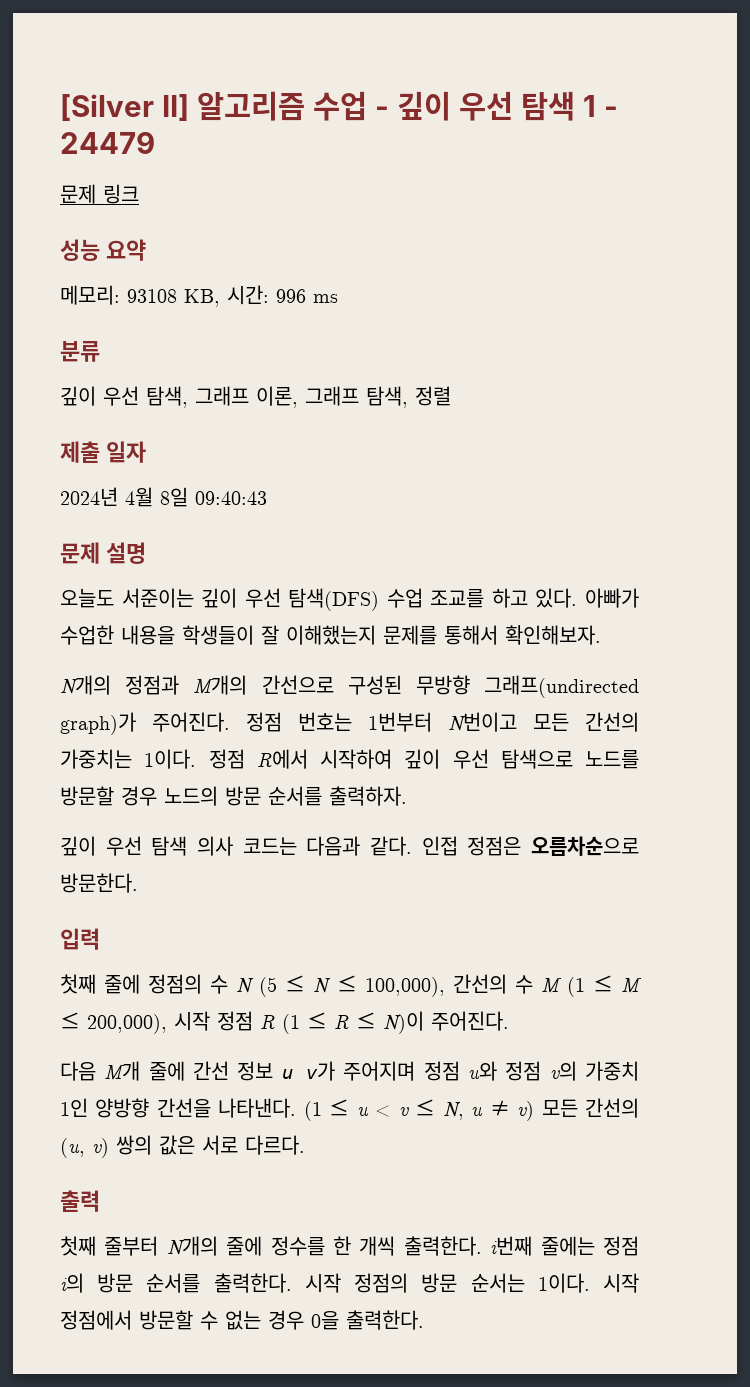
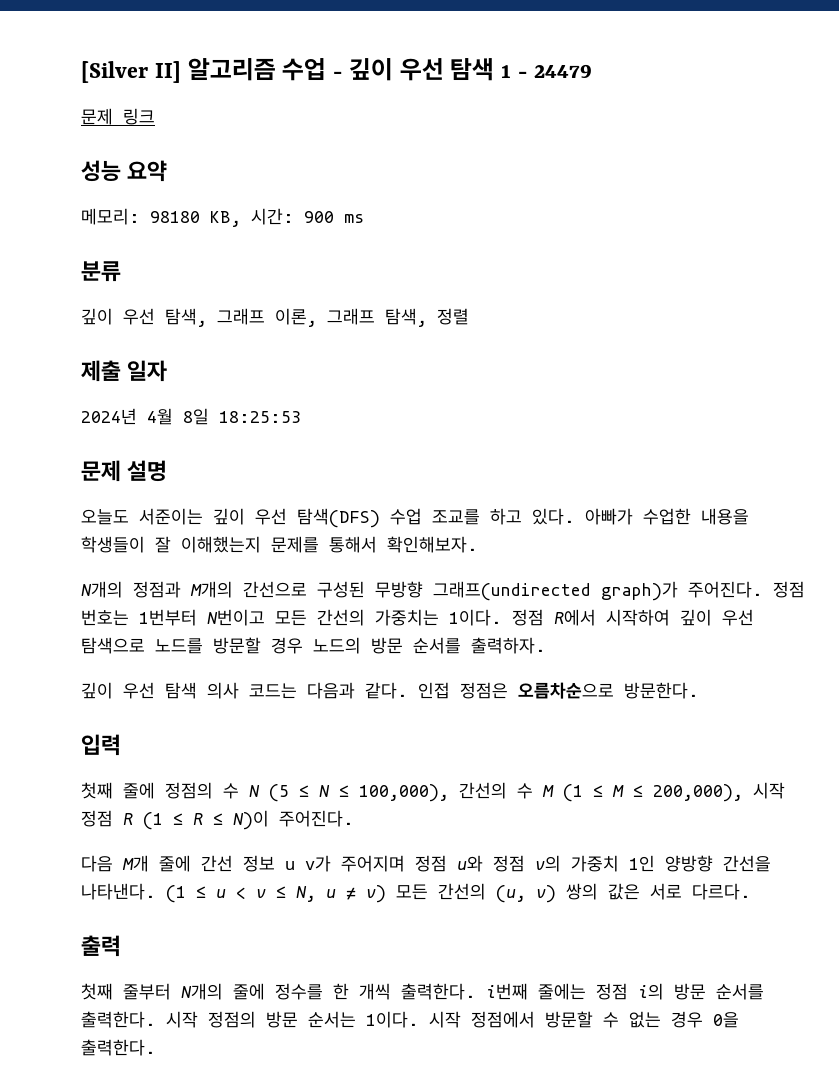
[127,289,177,303] 93108 -> [150,211,200,223] 98180
[276,289,306,303] 996 -> [304,211,334,223] 900
[195,491,267,505] 09:40:43 -> [219,411,301,423] 18:25:53

